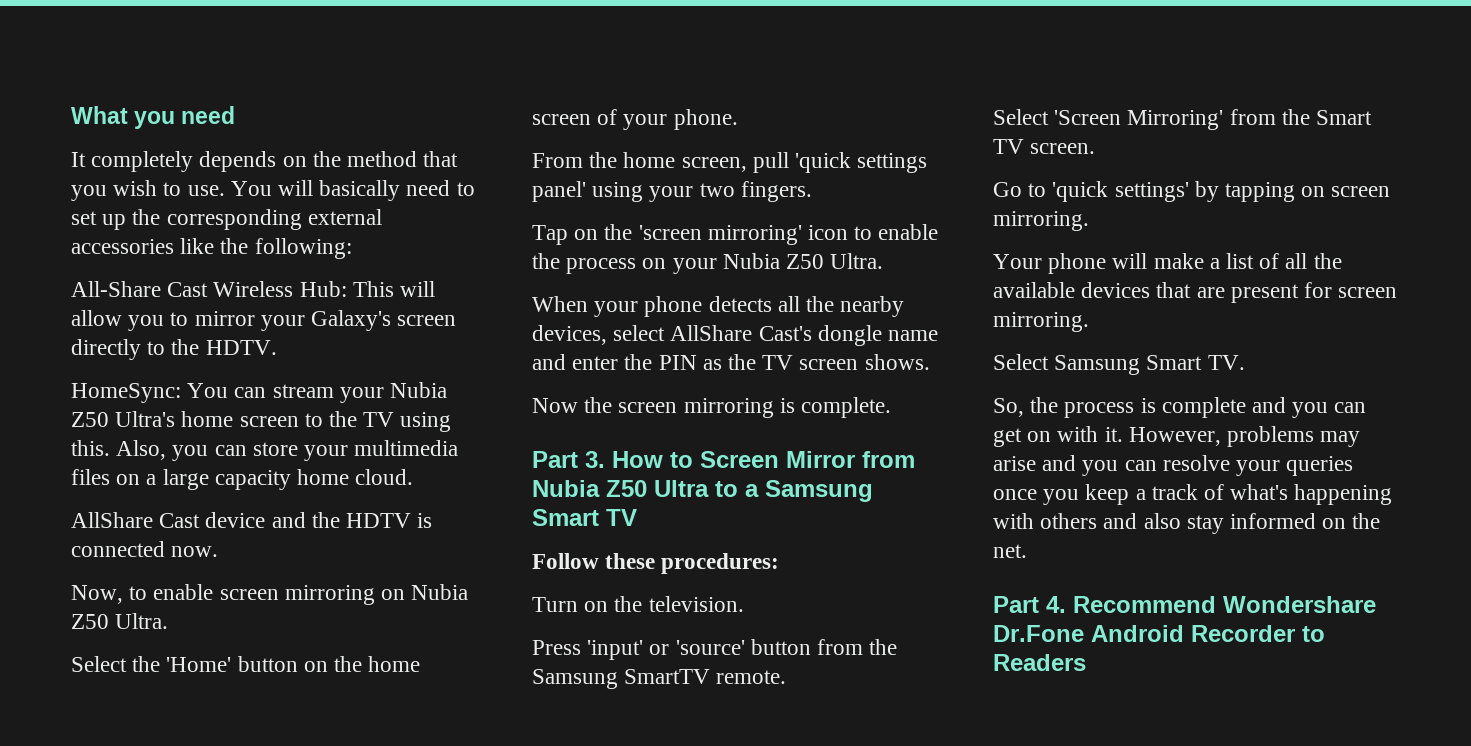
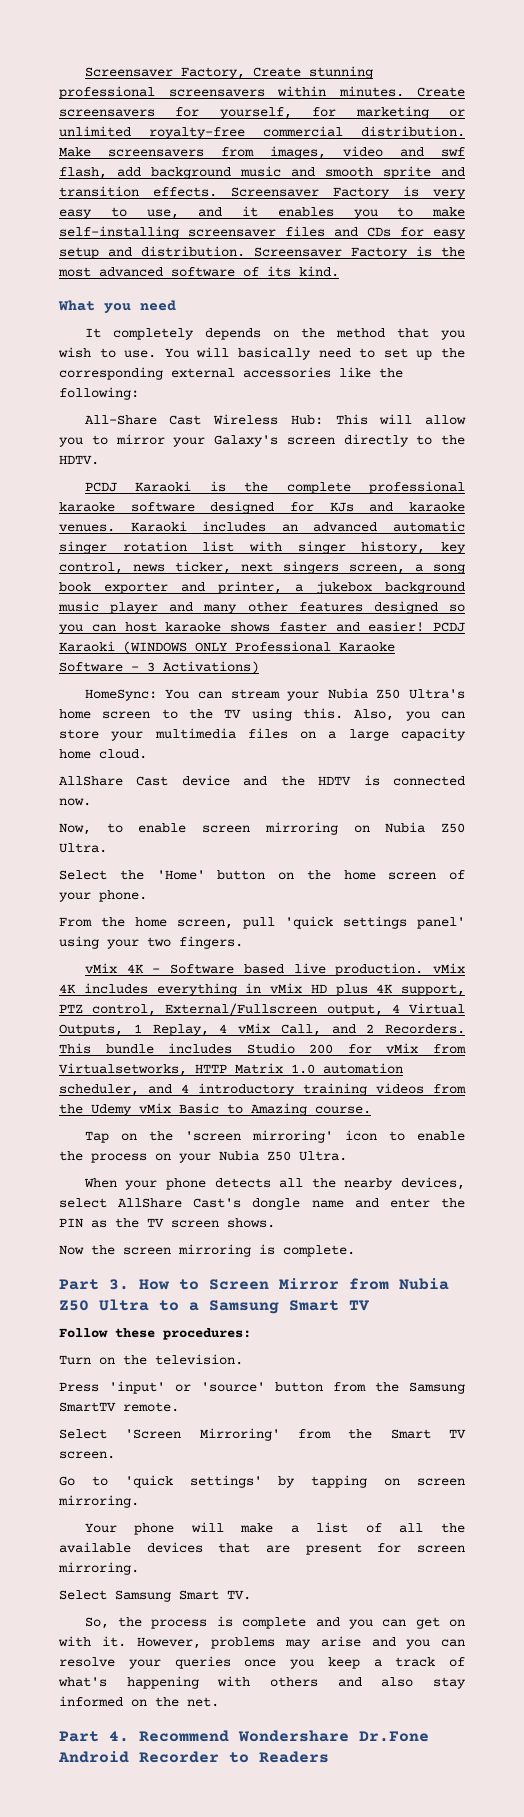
(71, 115) none -> [84,66,373,79] [59,86,465,99] [59,106,465,119] [59,126,465,139] [59,146,465,159] [59,166,465,179] [59,186,466,199] [59,206,465,219] [59,226,466,239] [59,246,465,259] [58,266,339,277] Screensaver Factory, Create stunning professional screensavers within minutes. Create screensavers for yourself, for marketing or unlimited royalty-free commercial distribution. Make screensavers from images, video and swf flash, add background music and smooth sprite and transition effects. Screensaver Factory is very easy to use, and it enables you to make self-installing screensaver files and CDs for easy setup and distribution. Screensaver Factory is the most advanced software of its kind. //
(277, 347) none -> [84,481,466,494] [59,501,466,514] [59,521,465,532] [59,541,466,554] [59,561,465,574] [59,581,465,594] [58,601,465,614] [59,621,465,634] [59,641,395,654] [59,661,259,674] // PCDJ Karaoki is the complete professional karaoke software designed for KJs and karaoke venues. Karaoki includes an advanced automatic singer rotation list with singer history, key control, news ticker, next singers screen, a song book exporter and printer, a jukebox background music player and many other features designed so you can host karaoke shows faster and easier! PCDJ Karaoki (WINDOWS ONLY Professional Karaoke Software - 3 Activations)
(812, 191) none -> [84,963,465,976] [59,983,465,996] [59,1003,465,1016] [59,1023,465,1036] [59,1043,466,1054] [59,1063,403,1076] [59,1083,466,1096] [59,1103,371,1116] // vMix 4K - Software based live production. vMix 4K includes everything in vMix HD plus 4K support, PTZ control, External/Fullscreen output, 4 Virtual Outputs, 1 Replay, 4 vMix Call, and 2 Recorders. This bundle includes Studio 200 for vMix from Virtualsetworks, HTTP Matrix 1.0 automation scheduler, and 4 introductory training videos from the Udemy vMix Basic to Amazing course.

